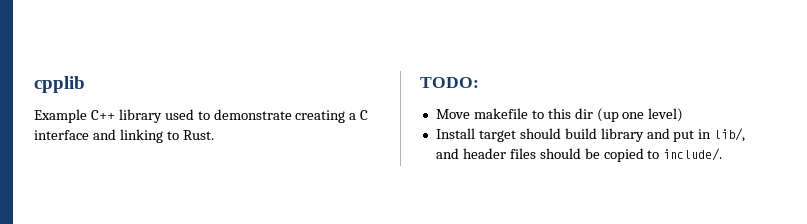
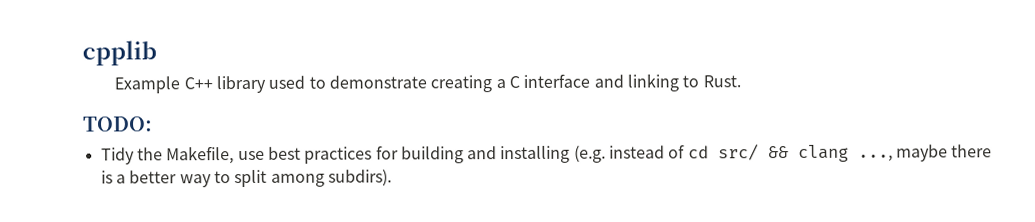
[435,108,684,122] [435,128,746,142] [435,148,723,162] Move makefile to this dir (up one level) // Install target should build library and put in lib/, and header files should be copied to include/. -> [100,144,993,165] [100,169,392,188] Tidy the Makefile, use best practices for building and installing (e.g. instead of cd src/ && clang ..., maybe there is a better way to split among subdirs).

